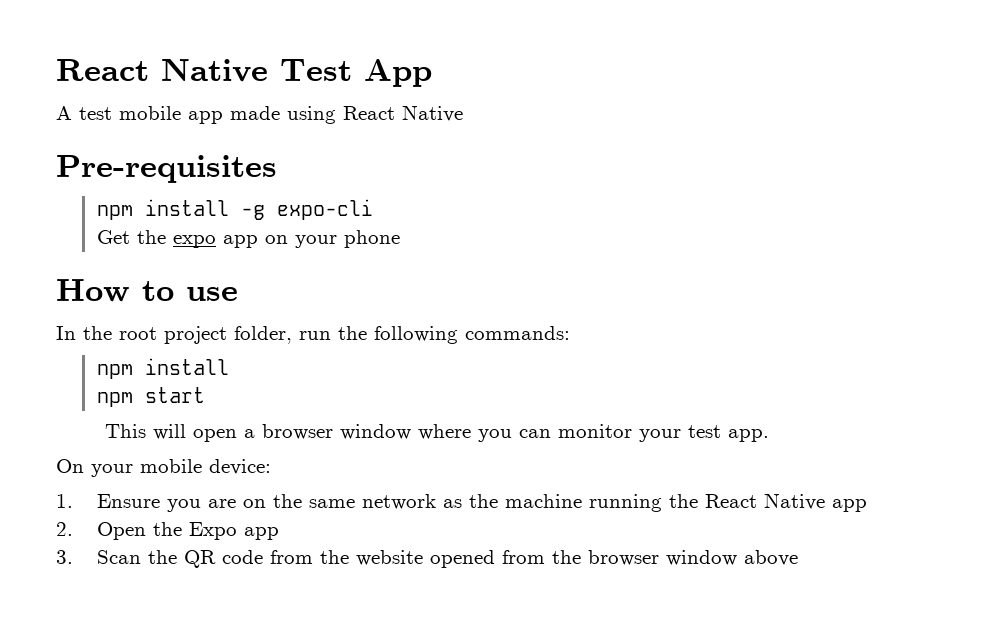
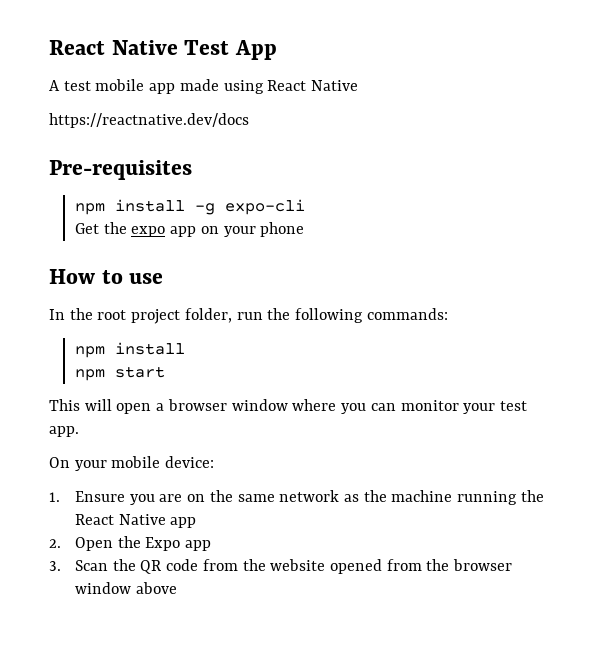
(463, 113) none -> [49,113,249,128] // https://reactnative.dev/docs

